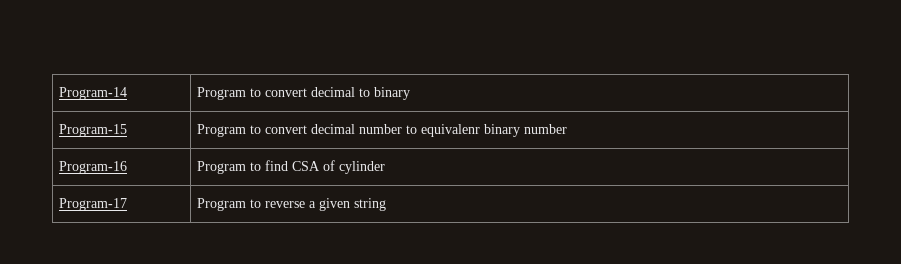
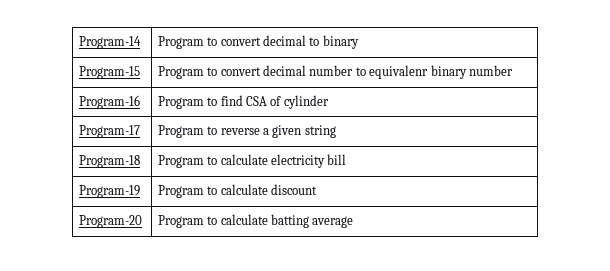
(386, 204) none -> [78,155,140,168] [157,154,347,168] [78,185,140,198] [157,184,318,198] [78,215,142,228] [157,214,354,228] // Program-18 | Program to calculate electricity bill // Program-19 | Program to calculate discount // Program-20 | Program to calculate batting average

